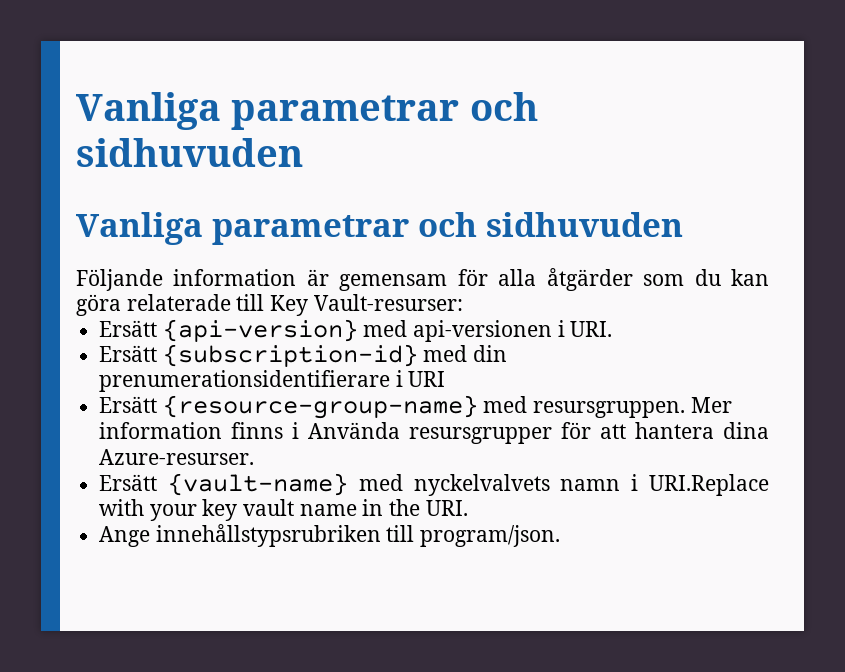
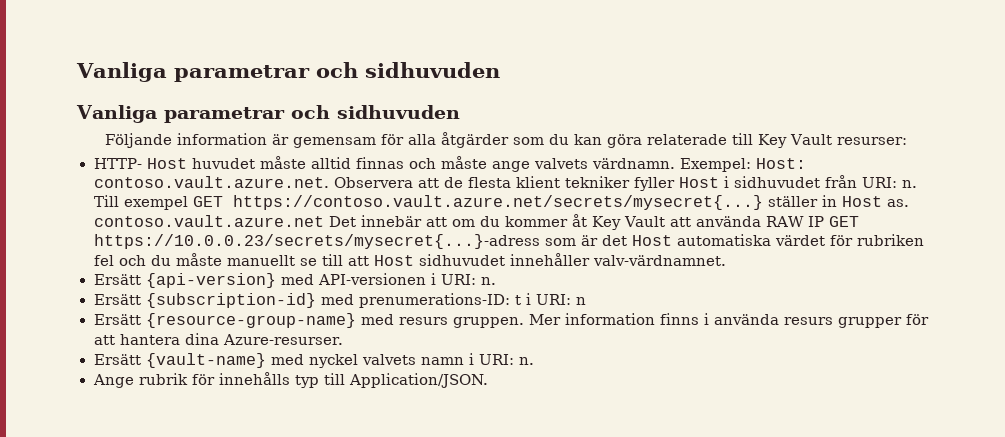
[313,294,463,311] Vault-resurser: -> [790,134,908,145] [93,156,806,172] [93,175,917,191] [93,195,909,210] [93,214,860,230] [93,234,924,249] [93,253,726,266] Vault resurser: // HTTP- Host huvudet måste alltid finnas och måste ange valvets värdnamn. Exempel: Host: contoso.vault.azure.net. Observera att de flesta klient tekniker fyller Host i sidhuvudet från URI: n. Till exempel GET https://contoso.vault.azure.net/secrets/mysecret{...} ställer in Host as. contoso.vault.azure.net Det innebär att om du kommer åt Key Vault att använda RAW IP GET https://10.0.0.23/secrets/mysecret{...}-adress som är det Host automatiska värdet för rubriken fel och du måste manuellt se till att Host sidhuvudet innehåller valv-värdnamnet.
[413,320,613,342] api-versionen i URI. -> [317,273,496,285] API-versionen i URI: n.
[473,345,508,362] [99,370,446,392] din prenumerationsidentifierare i URI -> [358,293,586,308] prenumerations-ID: t i URI: n
[533,401,686,418] resursgruppen. -> [398,317,524,328] resurs gruppen.
[308,422,553,444] Använda resursgrupper -> [713,314,902,328] använda resurs grupper
[413,474,769,496] [99,499,468,521] [99,524,561,547] nyckelvalvets namn i URI.Replace with your key vault name in the URI. // Ange innehållstypsrubriken till program/json. -> [308,353,534,368] [92,372,489,388] nyckel valvets namn i URI: n. // Ange rubrik för innehålls typ till Application/JSON.

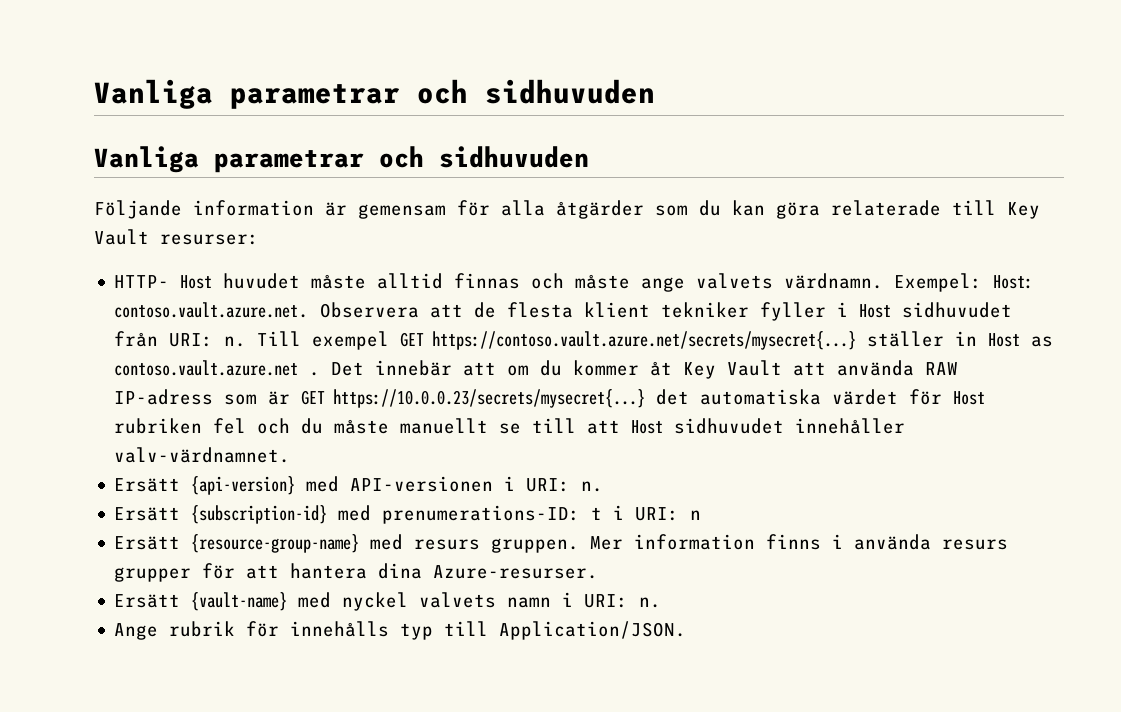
[678,176,729,188] Host i -> [837,302,892,318] i Host
[886,199,909,207] [93,215,324,227] as. contoso.vault.azure.net -> [1031,336,1054,347] [114,360,321,376] as contoso.vault.azure.net .
[808,216,860,227] [93,234,672,249] IP GET https://10.0.0.23/secrets/mysecret{...}-adress som är det Host -> [114,389,690,408] IP-adress som är GET https://10.0.0.23/secrets/mysecret{...} det
(853, 240) none -> [953,391,986,405] Host

